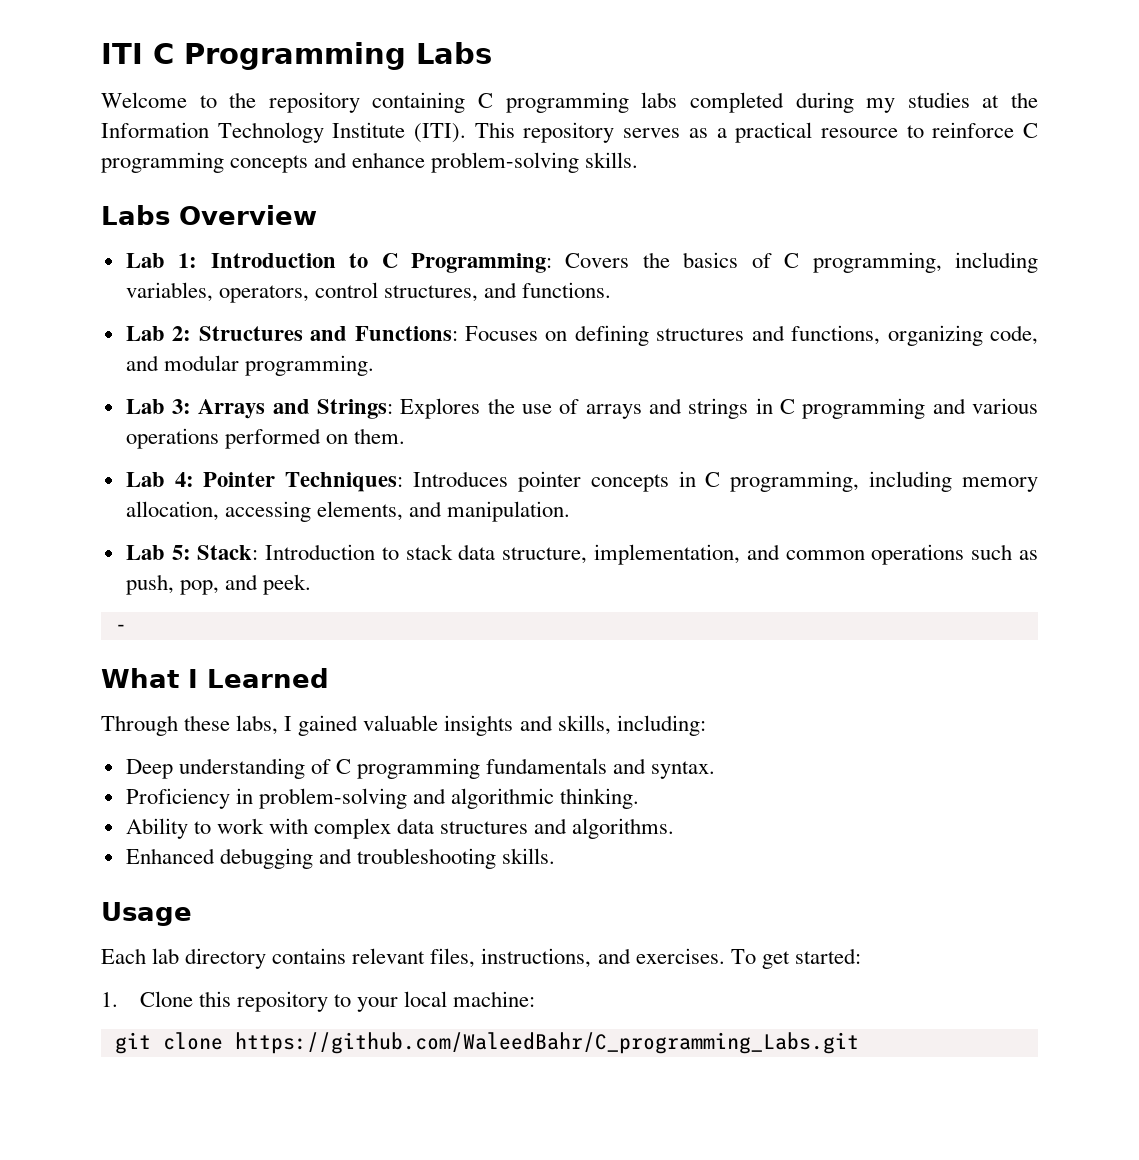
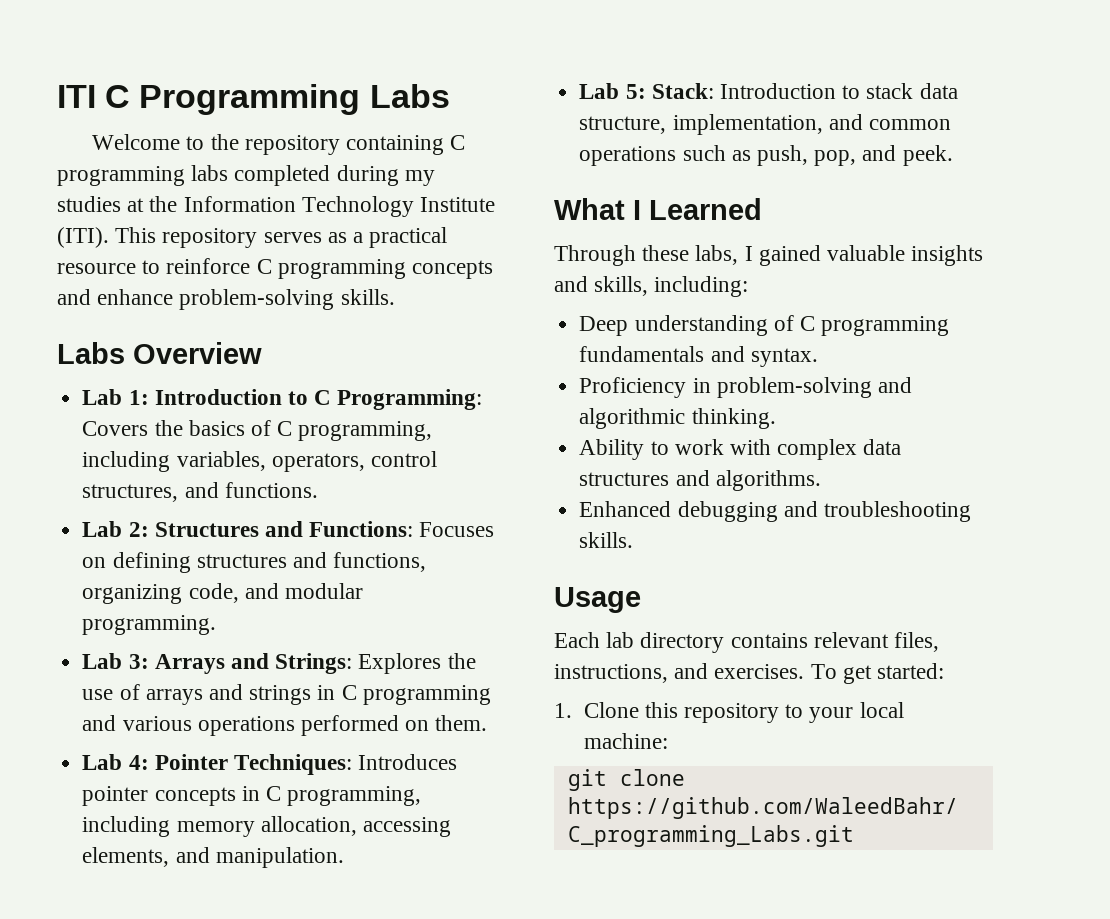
[114,624,127,632] // - -> (953, 155) none

